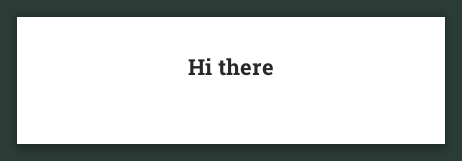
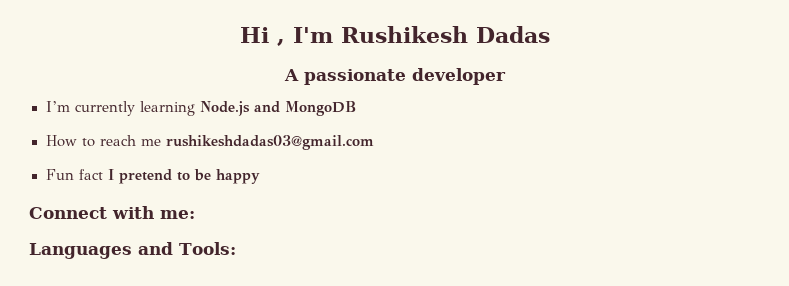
[217,58,274,76] there -> [276,26,550,46] [283,68,506,85] [45,101,356,116] [45,135,374,150] [45,169,260,184] [29,206,195,219] [29,242,236,259] , I'm Rushikesh Dadas // A passionate developer // I’m currently learning Node.js and MongoDB // How to reach me rushikeshdadas03@gmail.com // Fun fact I pretend to be happy // Connect with me: // Languages and Tools:

